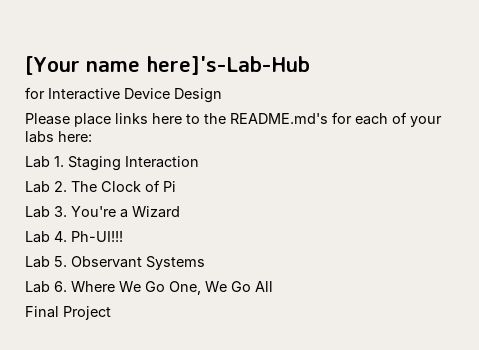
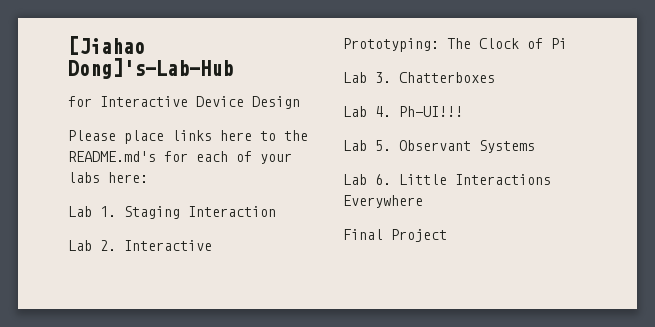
[25,56,310,75] [Your name here]'s-Lab-Hub -> [68,36,145,55] [68,58,233,79] [Jiahao Dong]'s-Lab-Hub
(67, 186) none -> [124,240,212,251] [343,38,439,52] Interactive Prototyping:
[71,206,180,218] You're a Wizard -> [399,72,495,83] Chatterboxes
[71,281,273,295] Where We Go One, We Go All -> [399,174,551,185] [343,195,423,208] Little Interactions Everywhere

